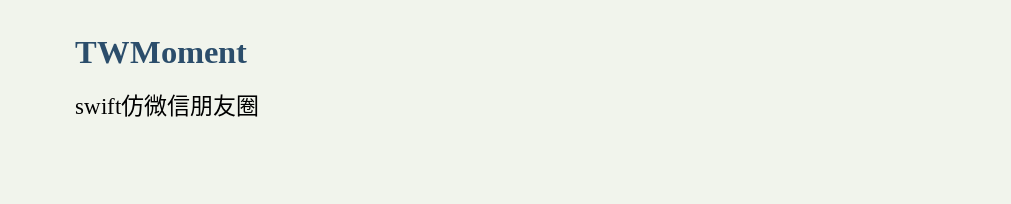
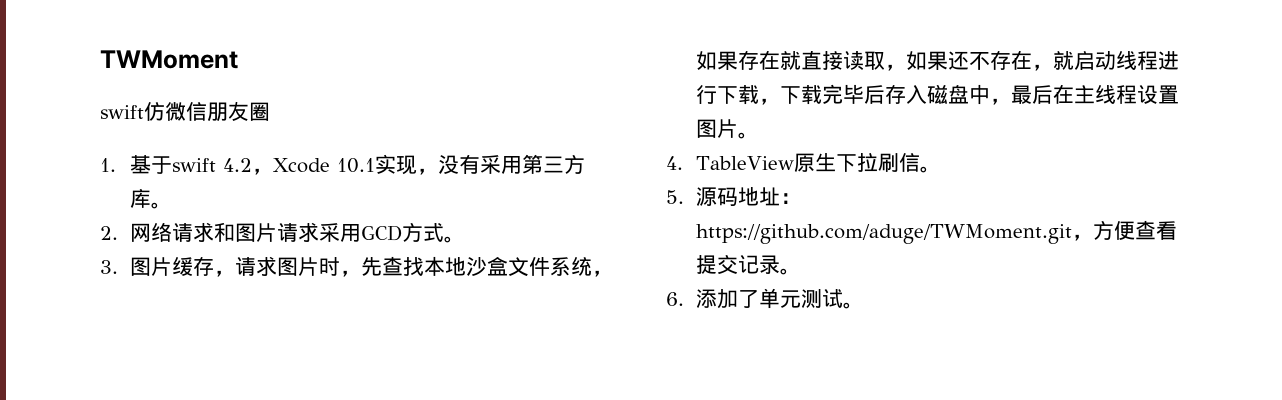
(259, 106) none -> [100,154,585,175] [129,188,172,209] [100,222,465,243] [100,256,613,277] [695,50,1179,71] [695,84,1179,105] [695,119,759,139] [666,152,941,173] [666,187,801,206] [695,220,1177,244] [695,254,801,275] [666,288,864,309] // 1.基于swift 4.2，Xcode 10.1实现，没有采用第三方库。 // 2.网络请求和图片请求采用GCD方式。 // 3.图片缓存，请求图片时，先查找本地沙盒文件系统，如果存在就直接读取，如果还不存在，就启动线程进行下载，下载完毕后存入磁盘中，最后在主线程设置图片。 // 4. TableView原生下拉刷信。 // 5.源码地址：https://github.com/aduge/TWMoment.git，方便查看提交记录。 // 6.添加了单元测试。

